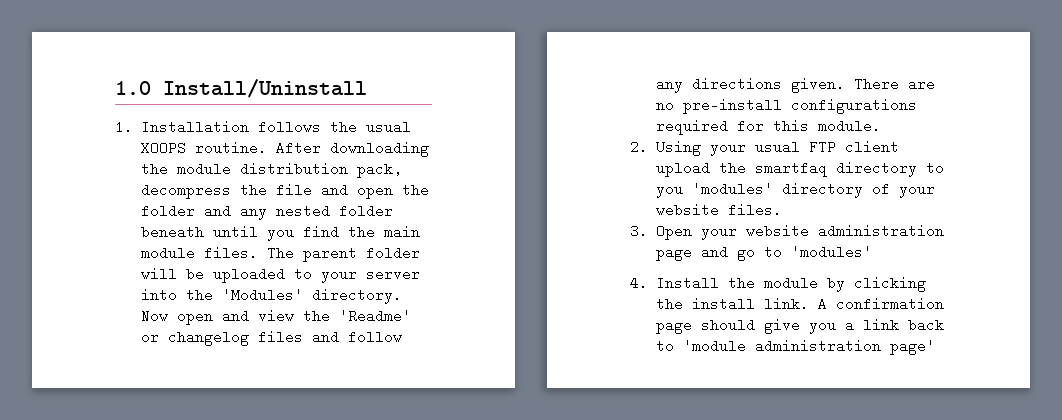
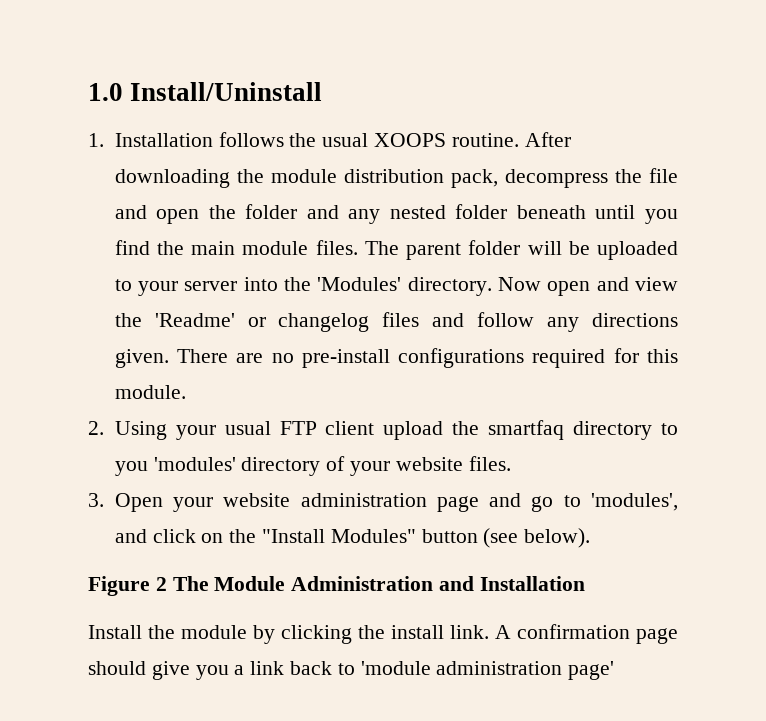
[791,245,873,259] [630,276,648,290] 'modules' // 4. -> [591,493,678,511] [114,528,591,548] [88,576,585,596] 'modules', and click on the "Install Modules" button (see below). // Figure 2 The Module Administration and Installation //

